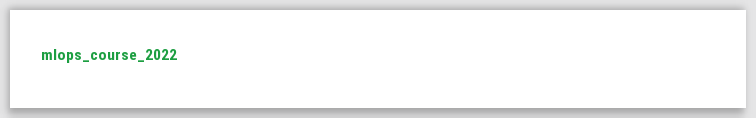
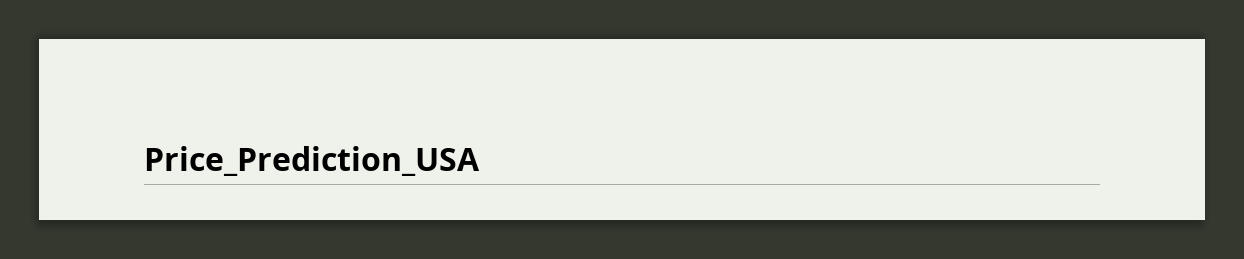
[41,49,177,63] mlops_course_2022 -> [144,146,480,176] Price_Prediction_USA

